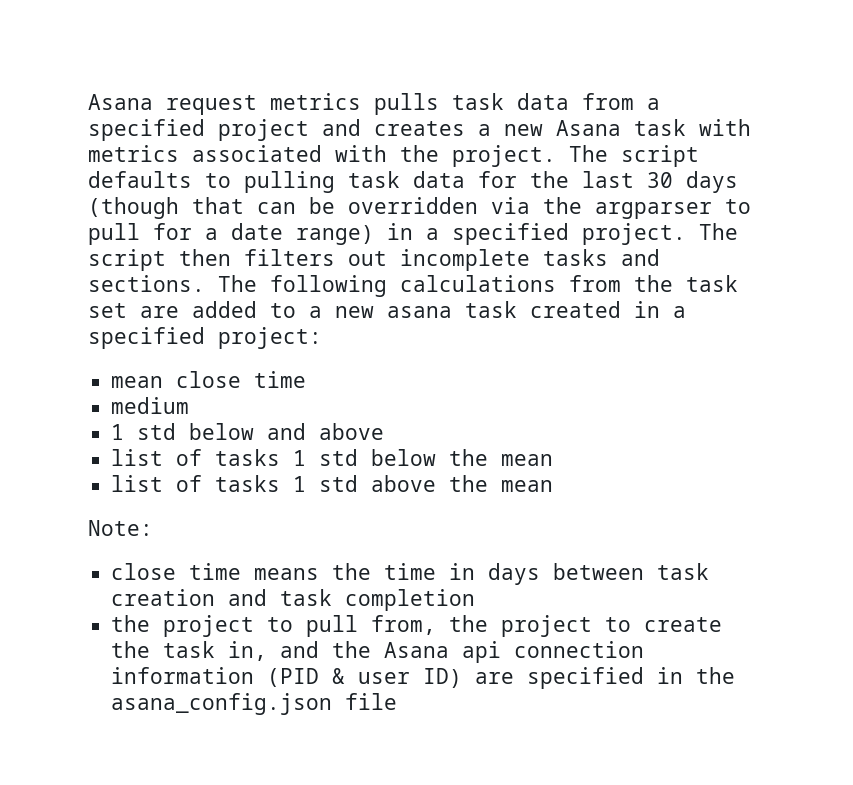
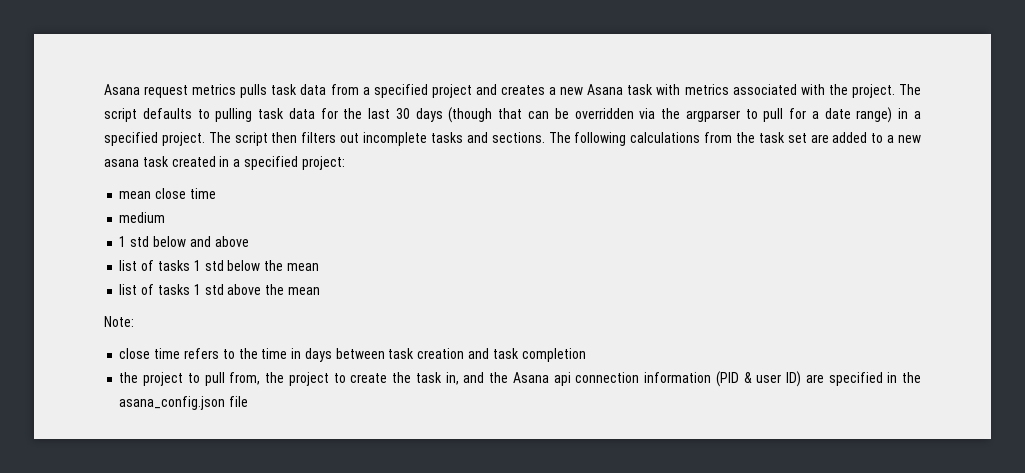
[254,568,320,580] means -> [183,348,235,359] refers to

